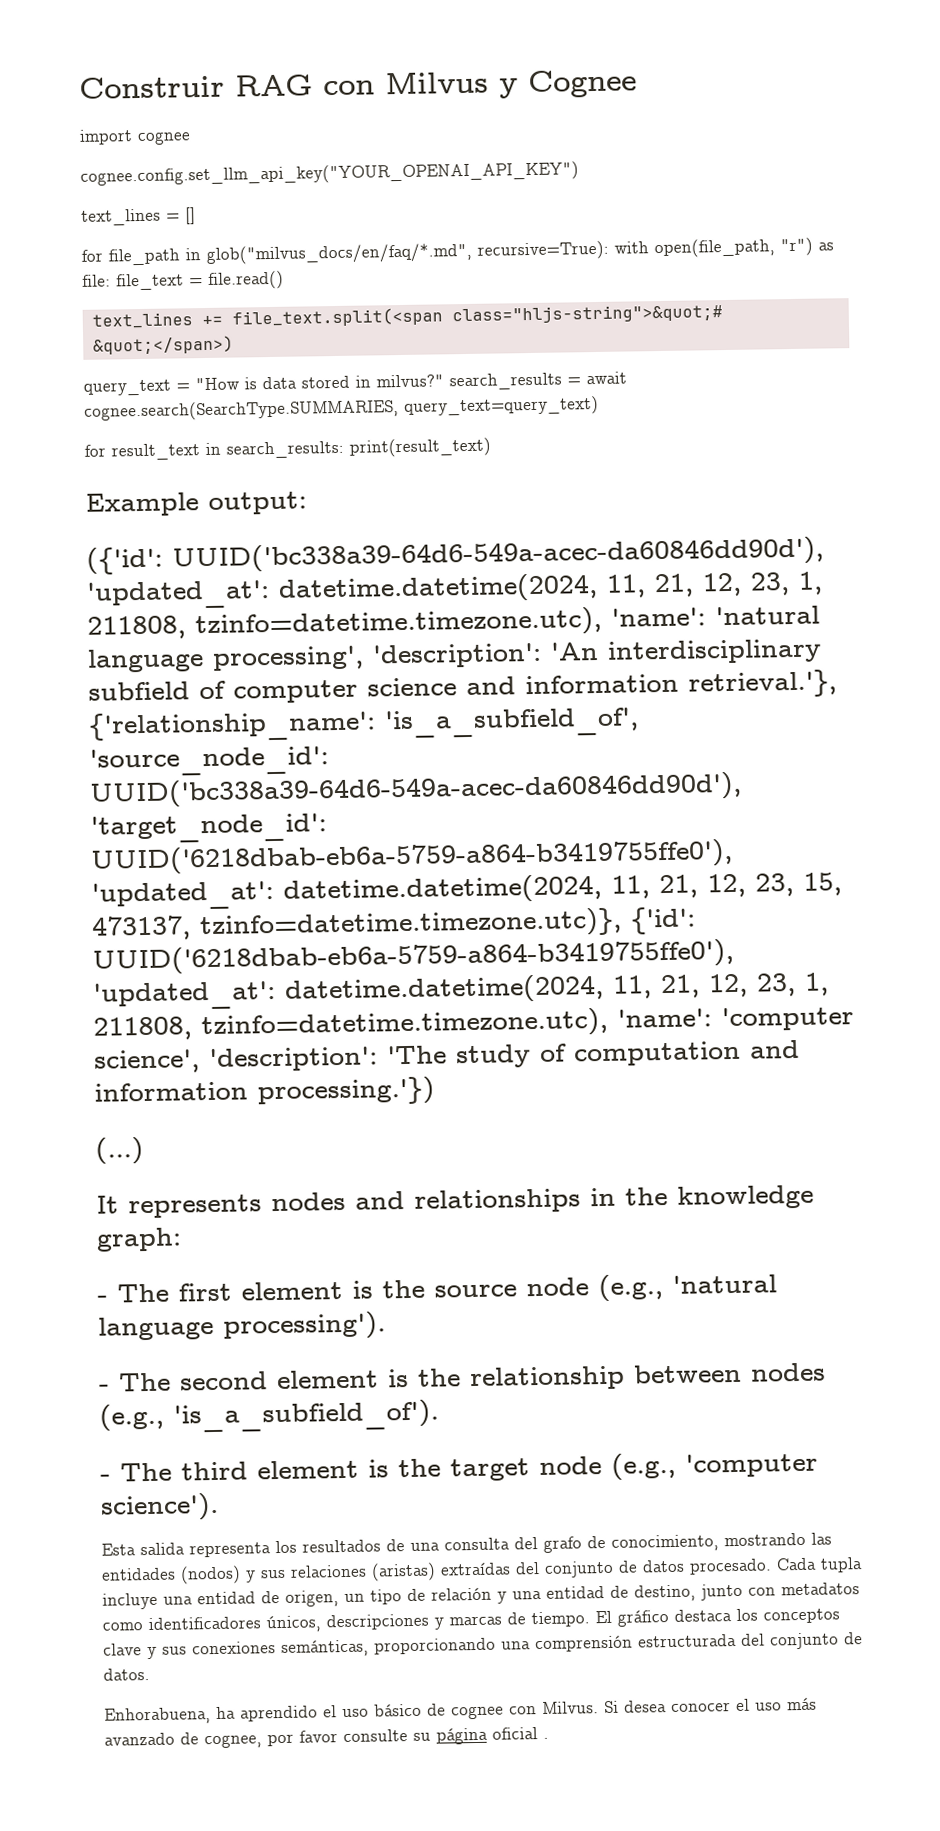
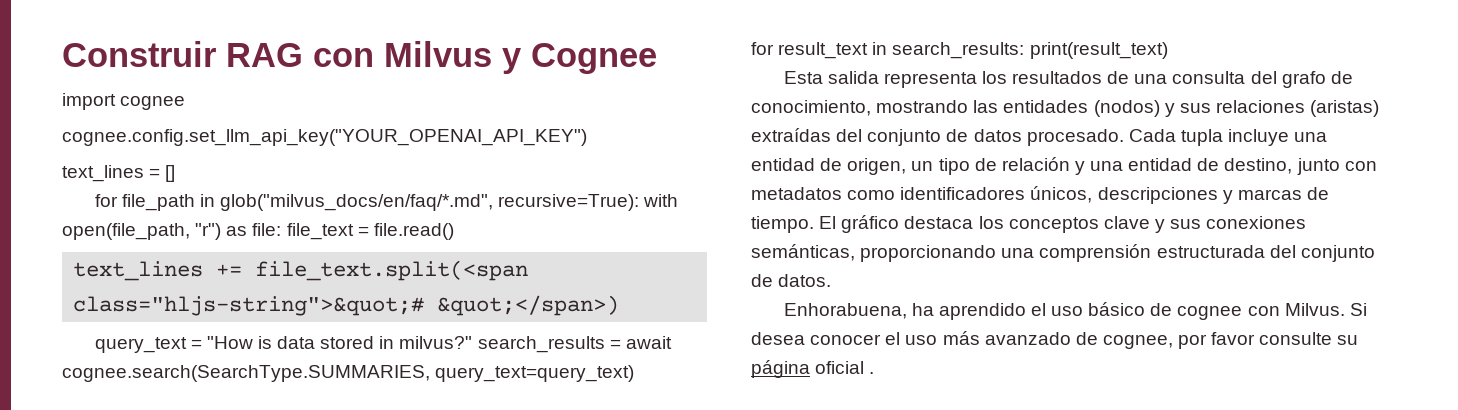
[85,491,307,517] [86,536,824,575] [86,571,823,610] [87,605,820,641] [87,638,822,673] [88,669,837,704] [88,707,639,743] [89,746,329,777] [89,771,742,809] [90,813,327,844] [90,838,733,876] [91,872,842,911] [91,906,696,942] [92,938,734,976] [93,972,829,1011] [93,1006,854,1042] [94,1039,800,1074] [94,1076,435,1107] [95,1137,144,1165] [96,1184,814,1219] [96,1227,182,1252] [97,1274,777,1303] [98,1311,386,1341] [99,1362,826,1392] [99,1399,439,1433] [100,1452,818,1482] [100,1492,219,1522] // Example output: // ({'id': UUID('bc338a39-64d6-549a-acec-da60846dd90d'), 'updated_at': datetime.datetime(2024, 11, 21, 12, 23, 1, 211808, tzinfo=datetime.timezone.utc), 'name': 'natural language processing', 'description': 'An interdisciplinary subfield of computer science and information retrieval.'}, {'relationship_name': 'is_a_subfield_of', 'source_node_id': UUID('bc338a39-64d6-549a-acec-da60846dd90d'), 'target_node_id': UUID('6218dbab-eb6a-5759-a864-b3419755ffe0'), 'updated_at': datetime.datetime(2024, 11, 21, 12, 23, 15, 473137, tzinfo=datetime.timezone.utc)}, {'id': UUID('6218dbab-eb6a-5759-a864-b3419755ffe0'), 'updated_at': datetime.datetime(2024, 11, 21, 12, 23, 1, 211808, tzinfo=datetime.timezone.utc), 'name': 'computer science', 'description': 'The study of computation and information processing.'}) // (...) // It represents nodes and relationships in the knowledge graph: // - The first element is the source node (e.g., 'natural language processing'). // - The second element is the relationship between nodes (e.g., 'is_a_subfield_of'). // - The third element is the target node (e.g., 'computer science'). -> (1168, 50) none

